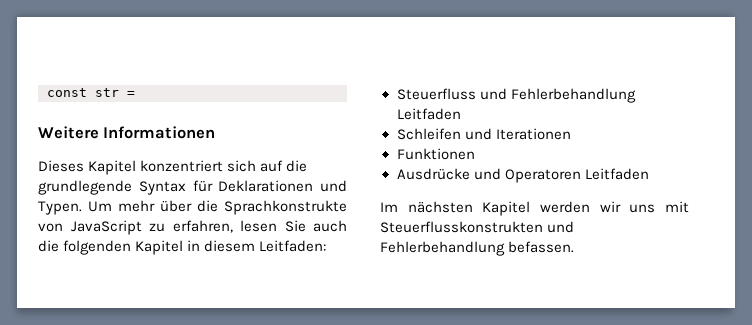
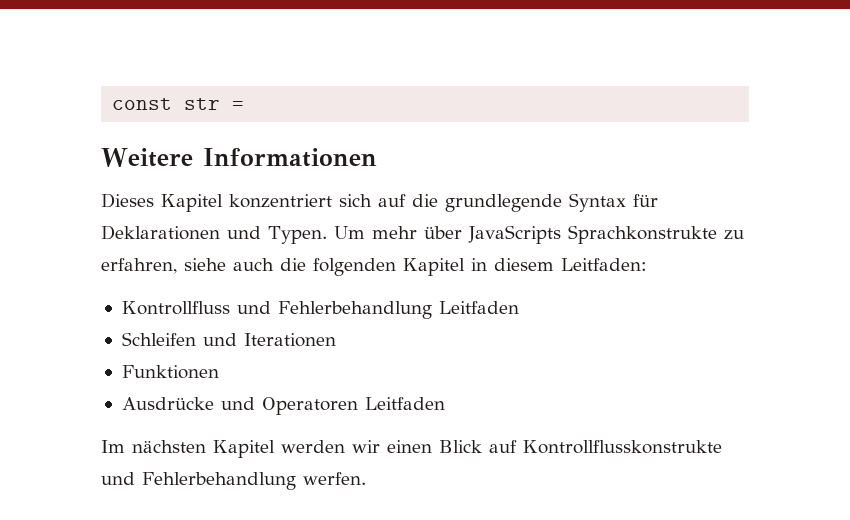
[197,200,347,215] [38,220,306,235] die Sprachkonstrukte von JavaScript zu erfahren, lesen Sie -> [467,225,744,244] [101,258,226,274] JavaScripts Sprachkonstrukte zu erfahren, siehe
[396,88,476,100] Steuerfluss -> [121,301,230,315] Kontrollfluss
[629,201,689,213] [380,221,575,233] [380,241,575,256] uns mit Steuerflusskonstrukten und Fehlerbehandlung befassen. -> [387,440,722,454] [101,472,366,490] einen Blick auf Kontrollflusskonstrukte und Fehlerbehandlung werfen.

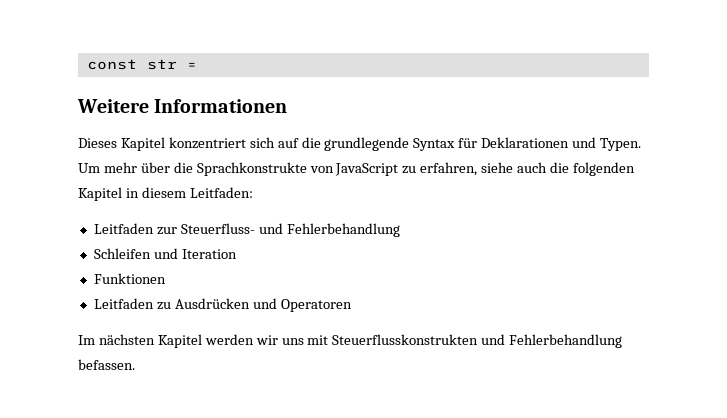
[467,225,717,244] JavaScripts Sprachkonstrukte -> [173,162,399,176] die Sprachkonstrukte von JavaScript
[121,301,519,319] Kontrollfluss und Fehlerbehandlung Leitfaden -> [93,223,400,237] Leitfaden zur Steuerfluss- und Fehlerbehandlung
[243,333,336,347] Iterationen -> [181,249,237,259] Iteration
[121,397,214,410] Ausdrücke -> [93,298,250,310] Leitfaden zu Ausdrücken
[364,397,445,410] Leitfaden -> (352, 305) none
[387,440,722,454] [101,472,366,490] einen Blick auf Kontrollflusskonstrukte und Fehlerbehandlung werfen. -> [281,334,623,348] [78,359,135,370] uns mit Steuerflusskonstrukten und Fehlerbehandlung befassen.

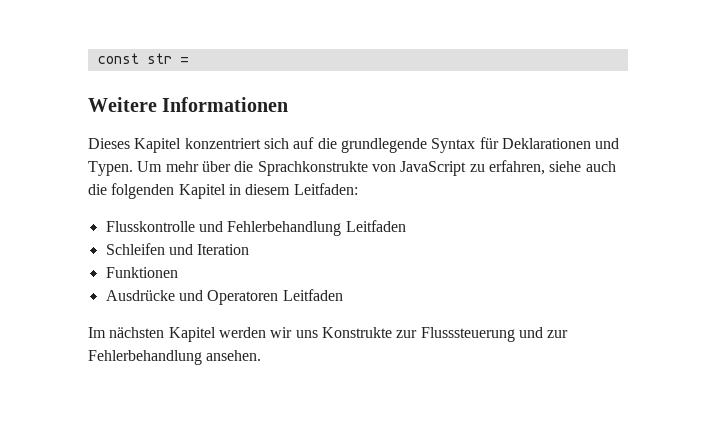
[93,223,400,237] Leitfaden zur Steuerfluss- und Fehlerbehandlung -> [105,220,406,236] Flusskontrolle und Fehlerbehandlung Leitfaden
[93,298,250,310] Leitfaden zu Ausdrücken -> [105,290,175,301] Ausdrücke
(352, 305) none -> [282,289,343,301] Leitfaden
[307,334,623,348] [78,359,135,370] mit Steuerflusskonstrukten und Fehlerbehandlung befassen. -> [321,327,569,342] [88,350,262,365] Konstrukte zur Flusssteuerung und zur Fehlerbehandlung ansehen.

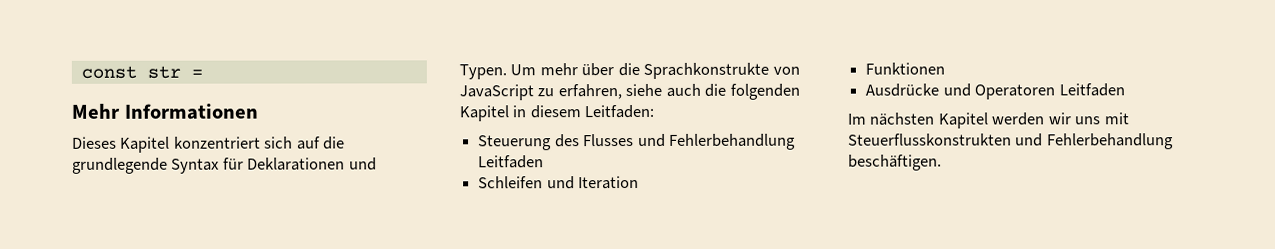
[88,97,157,112] Weitere -> [71,103,120,119] Mehr
[105,221,195,232] Flusskontrolle -> [478,134,635,151] Steuerung des Flusses
[321,327,569,342] [88,350,262,365] Konstrukte zur Flusssteuerung und zur Fehlerbehandlung ansehen. -> [1103,112,1130,125] [848,133,1174,150] [848,154,942,171] mit Steuerflusskonstrukten und Fehlerbehandlung beschäftigen.

